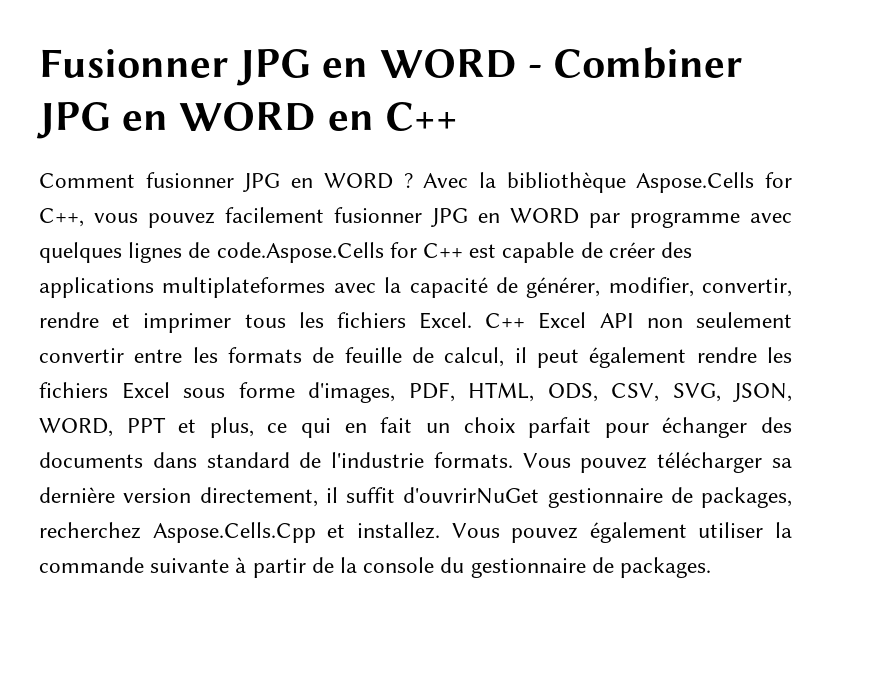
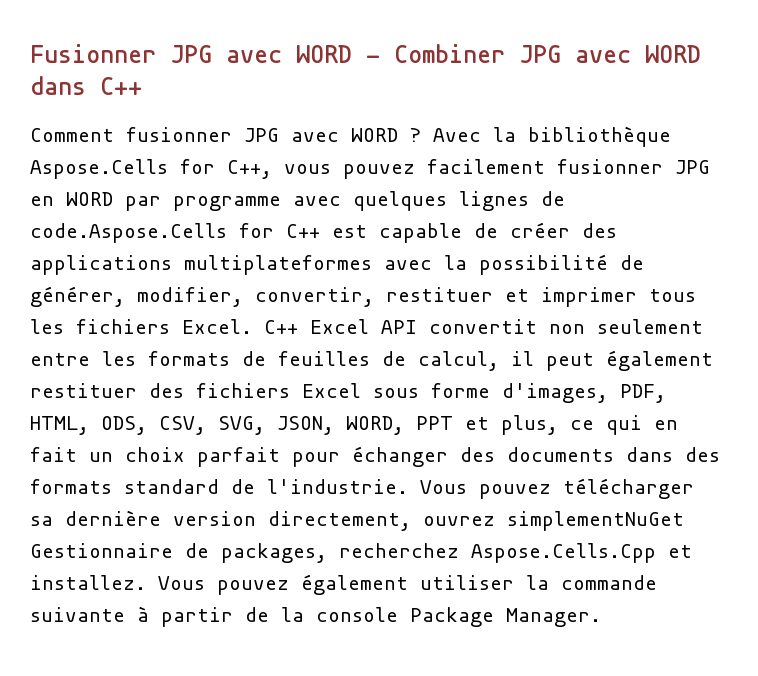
[322,58,369,78] en -> [226,50,282,63] avec
[122,102,374,131] en WORD en -> [575,45,701,63] [30,76,86,95] avec WORD dans
[291,178,314,188] en -> [291,132,339,142] avec
[409,277,488,298] capacité -> [479,254,608,275] possibilité
[39,312,99,328] rendre -> [386,287,493,302] restituer
(634, 320) none -> [429,319,537,334] convertit
[39,348,124,363] convertir -> (703, 326) none
[344,347,402,363] feuille -> [278,351,370,366] feuilles
[696,347,792,363] rendre les -> [30,383,184,398] restituer des
[206,452,513,468] standard de l'industrie formats. -> [685,447,720,462] [30,479,408,494] des formats standard de l'industrie.
[325,487,663,508] il suffit d'ouvrirNuGet gestionnaire -> [423,511,684,531] [30,543,173,558] ouvrez simplementNuGet Gestionnaire
[440,557,712,578] du gestionnaire de packages. -> [410,607,601,627] Package Manager.

